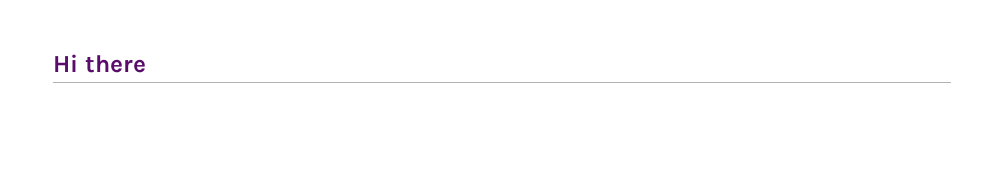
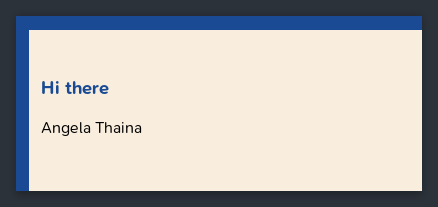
(146, 64) none -> [41,122,143,136] // Angela Thaina

